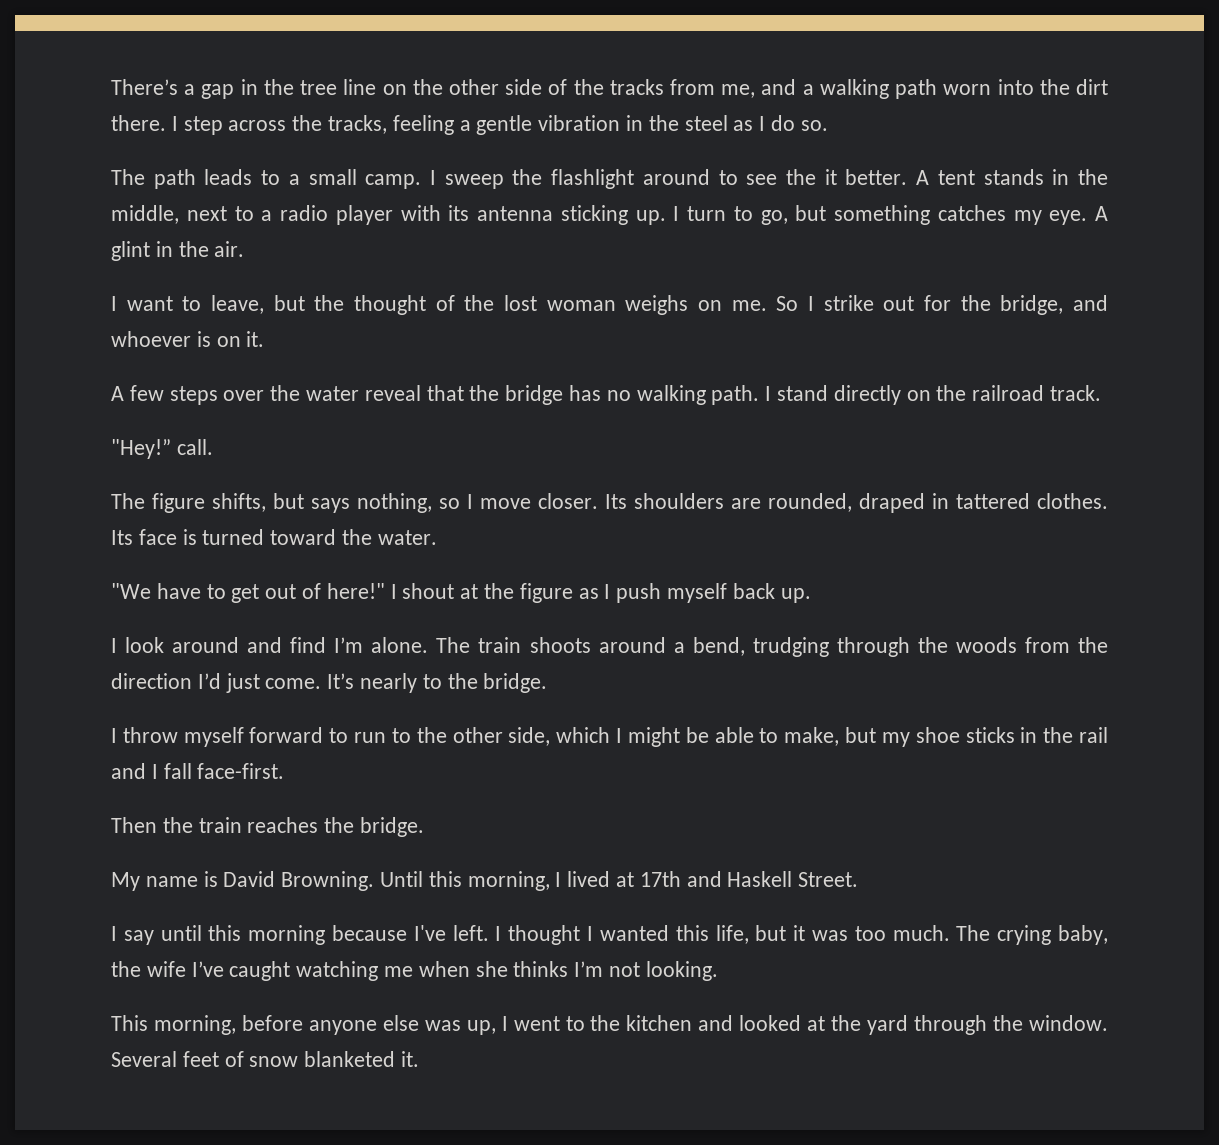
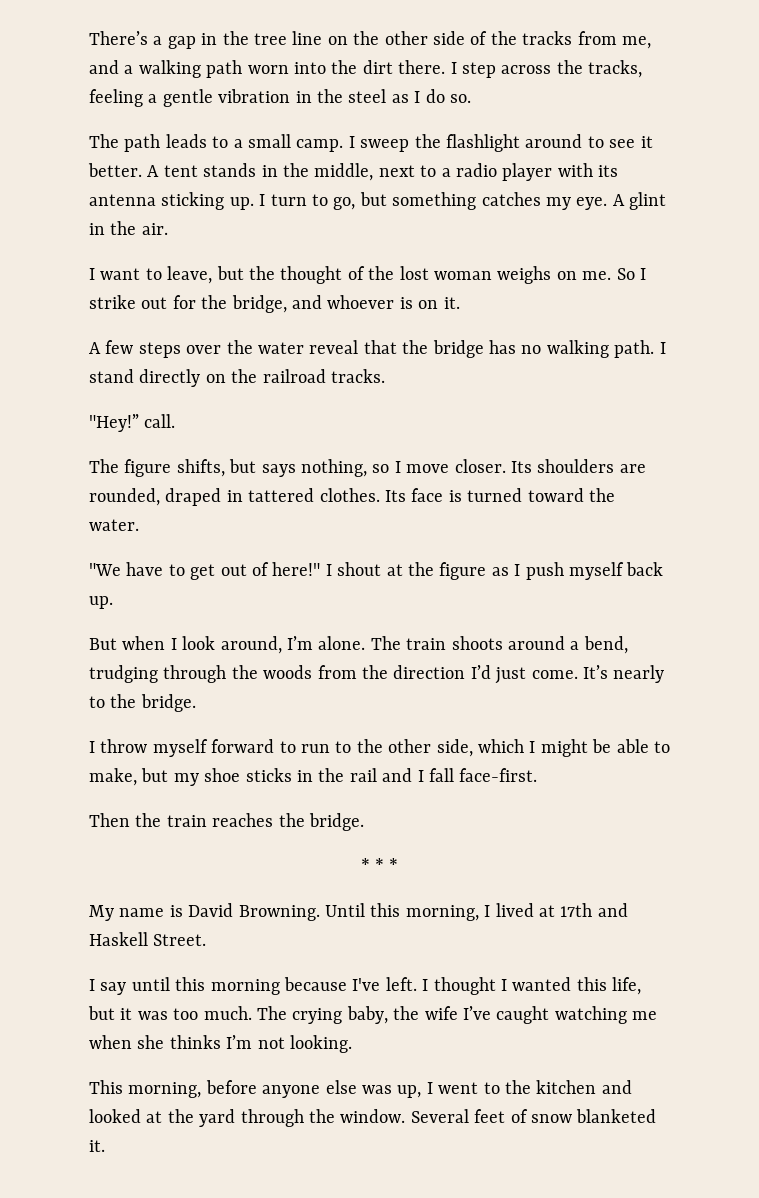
[785,169,816,185] the -> (636, 143) none
[1050,385,1102,401] track. -> [331,369,385,383] tracks.
[111,637,327,653] I look around and find -> [89,636,282,654] But when I look around,
(425, 827) none -> [360,858,399,872] // * * *

